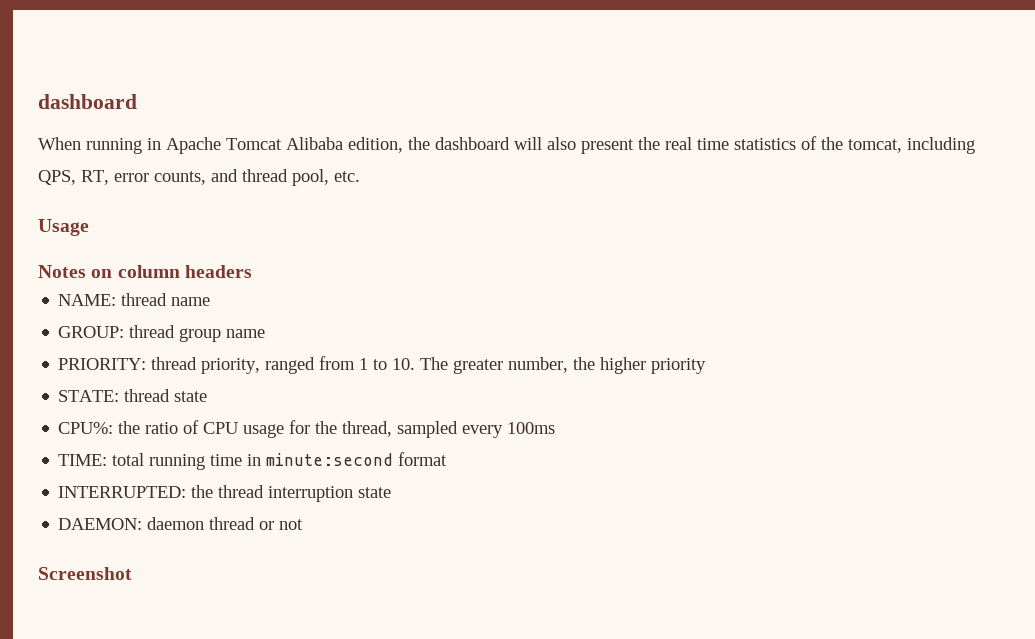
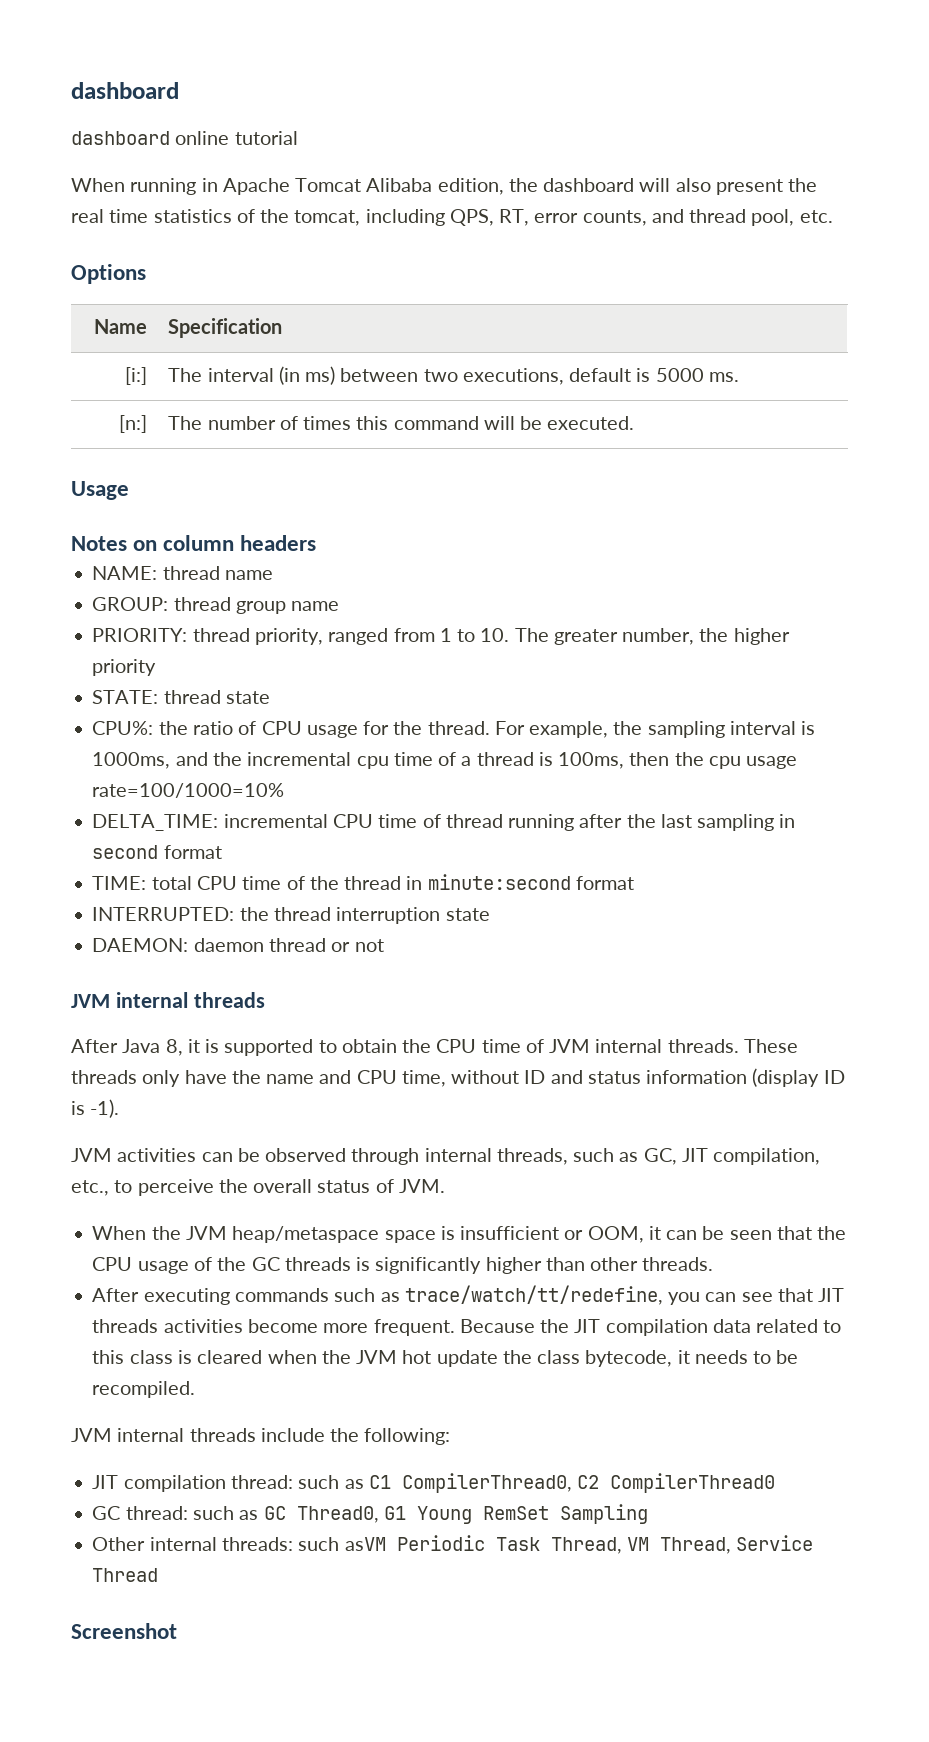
[38,94,137,109] dashboard -> [71,82,179,99] [71,131,298,145] dashboard // dashboard online tutorial
(360, 176) none -> [71,264,146,284] [93,319,147,334] [168,318,283,338] [124,367,147,385] [168,366,739,385] [118,415,147,433] [168,416,635,430] // Options // Name | Specification // [i:] | The interval (in ms) between two executions, default is 5000 ms. // [n:] | The number of times this command will be executed.
[342,421,556,438] [58,453,243,470] thread, sampled every 100ms // TIME: total running time -> [427,721,816,738] [92,752,798,769] [92,783,285,798] [92,814,796,831] [92,845,222,859] [92,876,402,890] thread. For example, the sampling interval is 1000ms, and the incremental cpu time of a thread is 100ms, then the cpu usage rate=100/1000=10% // DELTA_TIME: incremental CPU time of thread running after the last sampling in second format // TIME: total CPU time of the thread
(304, 524) none -> [71,992,265,1008] [71,1039,798,1056] [71,1068,845,1087] [71,1099,120,1118] [71,1148,821,1165] [71,1179,445,1196] [92,1226,847,1243] [92,1257,714,1274] [92,1285,845,1305] [92,1319,842,1336] [92,1350,799,1367] [92,1381,196,1398] [71,1428,451,1445] [92,1473,776,1493] [92,1504,648,1524] [92,1535,814,1554] [92,1568,159,1582] // JVM internal threads // After Java 8, it is supported to obtain the CPU time of JVM internal threads. These threads only have the name and CPU time, without ID and status information (display ID is -1). // JVM activities can be observed through internal threads, such as GC, JIT compilation, etc., to perceive the overall status of JVM. // When the JVM heap/metaspace space is insufficient or OOM, it can be seen that the CPU usage of the GC threads is significantly higher than other threads. // After executing commands such as trace/watch/tt/redefine, you can see that JIT threads activities become more frequent. Because the JIT compilation data related to this class is cleared when the JVM hot update the class bytecode, it needs to be recompiled. // JVM internal threads include the following: // JIT compilation thread: such as C1 CompilerThread0, C2 CompilerThread0 // GC thread: such as GC Thread0, G1 Young RemSet Sampling // Other internal threads: such asVM Periodic Task Thread, VM Thread, Service Thread

